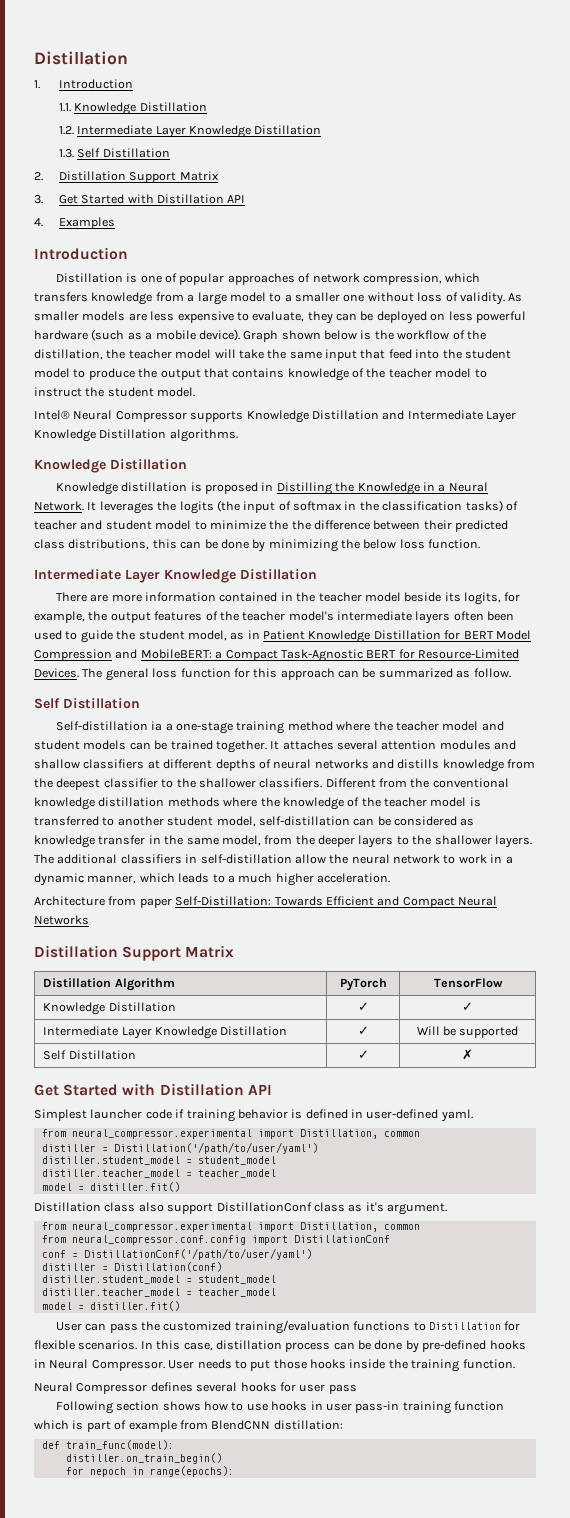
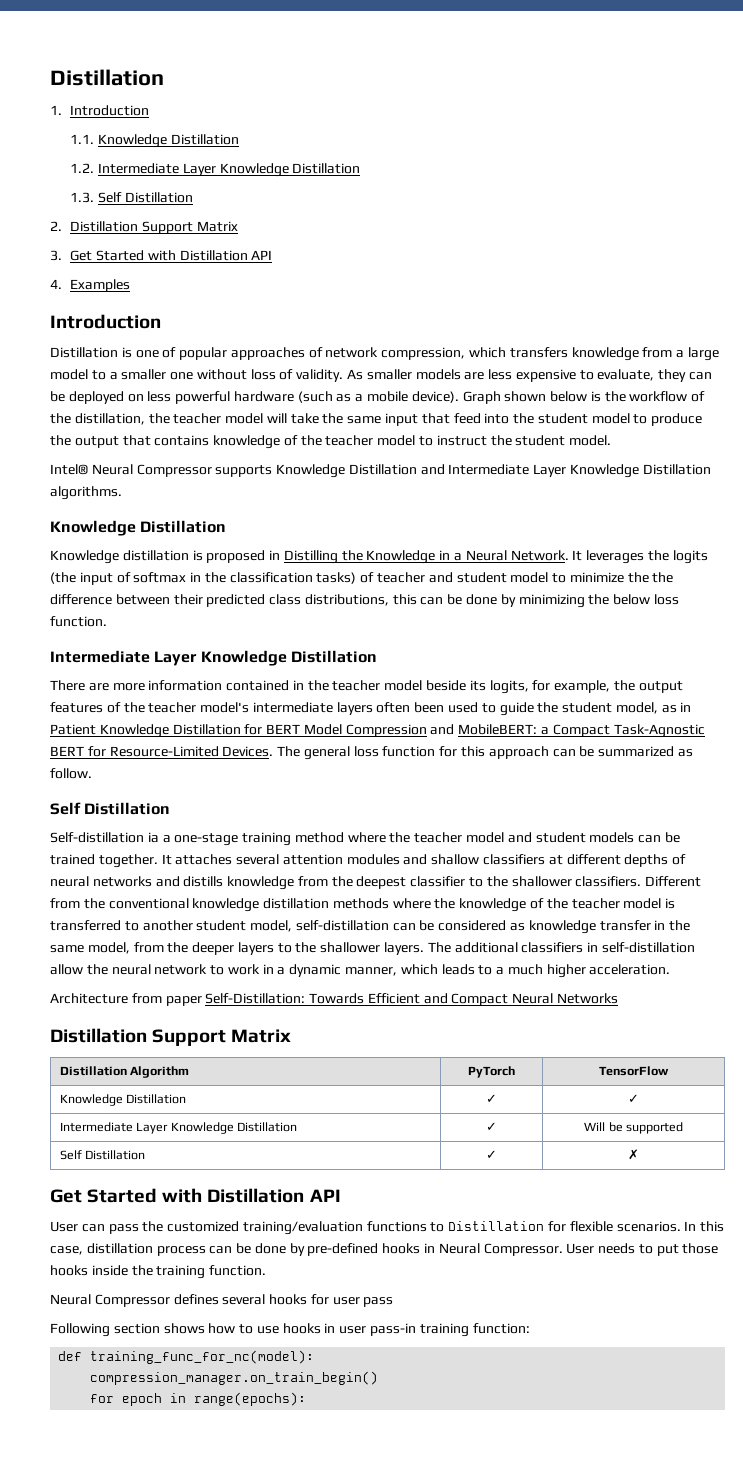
[34,1109,473,1122] [41,1129,420,1139] [41,1142,318,1154] [41,1156,276,1165] [41,1169,276,1178] [41,1182,180,1192] [34,1202,447,1215] [41,1222,420,1232] [41,1235,390,1245] [41,1248,312,1260] [41,1262,222,1272] [41,1275,276,1284] [41,1288,276,1297] [41,1301,180,1311] // Simplest launcher code if training behavior is defined in user-defined yaml. // from neural_compressor.experimental import Distillation, common // distiller = Distillation('/path/to/user/yaml') // distiller.student_model = student_model // distiller.teacher_model = teacher_model // model = distiller.fit() // Distillation class also support DistillationConf class as it's argument. // from neural_compressor.experimental import Distillation, common // from neural_compressor.conf.config import DistillationConf // conf = DistillationConf('/path/to/user/yaml') // distiller = Distillation(conf) // distiller.student_model = student_model // distiller.teacher_model = teacher_model // model = distiller.fit() -> (341, 1195) none
[454,1401,505,1411] [34,1420,343,1432] function which is part of example from BlendCNN distillation: -> [472,1323,530,1334] function:
[65,1440,174,1450] [65,1453,222,1464] [65,1467,126,1477] train_func(model): // distiller.on_train_begin() // for nepoch -> [90,1350,315,1364] [90,1371,379,1385] [90,1393,163,1406] training_func_for_nc(model): // compression_manager.on_train_begin() // for epoch

